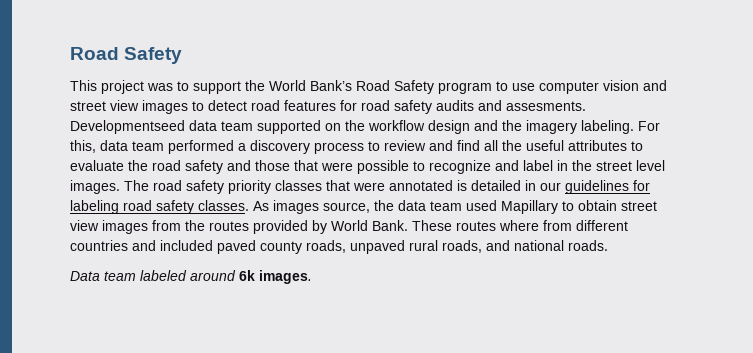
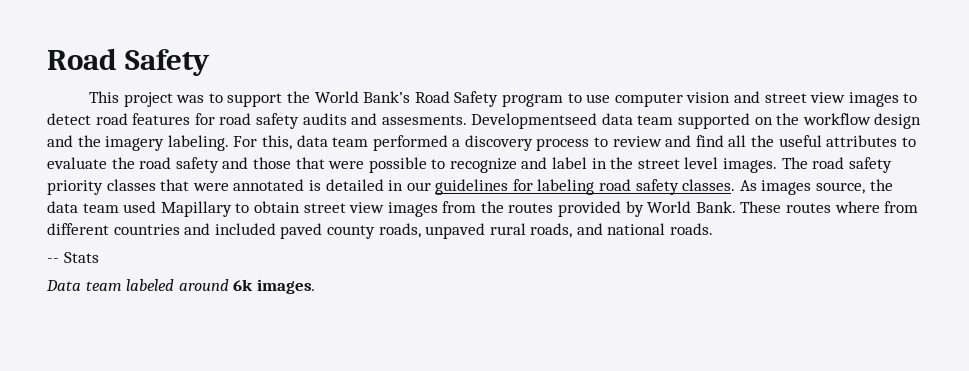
(608, 245) none -> [47,252,99,263] // -- Stats

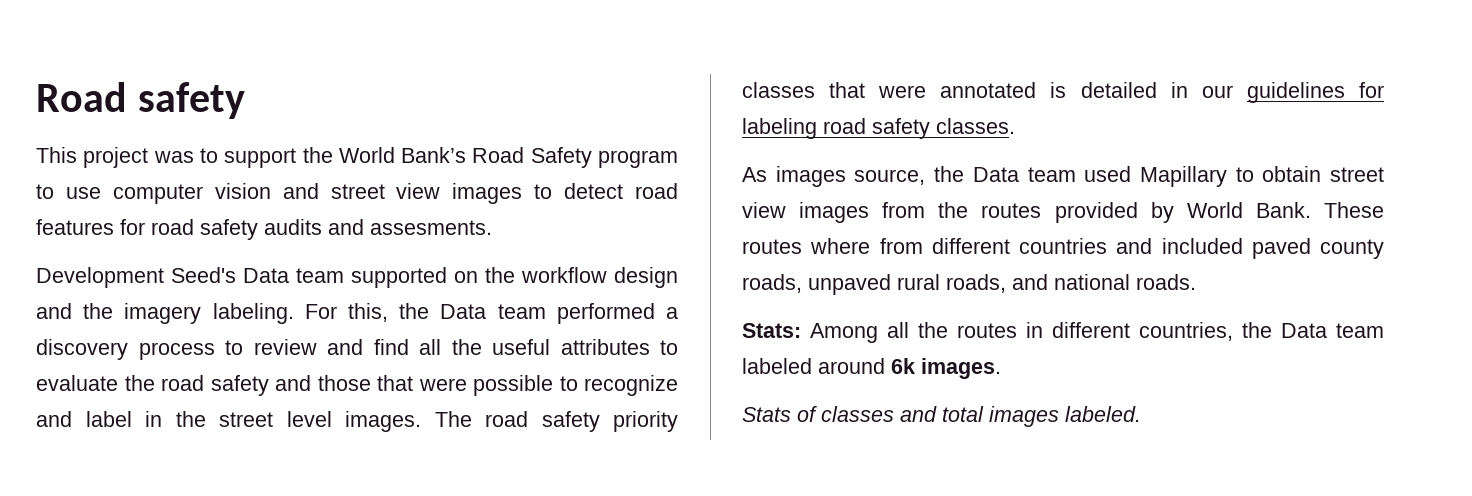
[47,48,211,76] Road Safety -> [36,82,246,119] Road safety
[471,113,633,129] Developmentseed data -> [36,267,289,288] // Development Seed's Data
[296,135,328,147] data -> [399,303,487,319] the Data
(736, 185) none -> (1015, 126) //
[47,201,78,213] data -> [972,167,1019,182] Data
[47,252,99,263] -- Stats // -> [742,322,1272,343] Stats: Among all the routes in different countries, the
(315, 286) none -> [742,406,1141,427] // Stats of classes and total images labeled.

